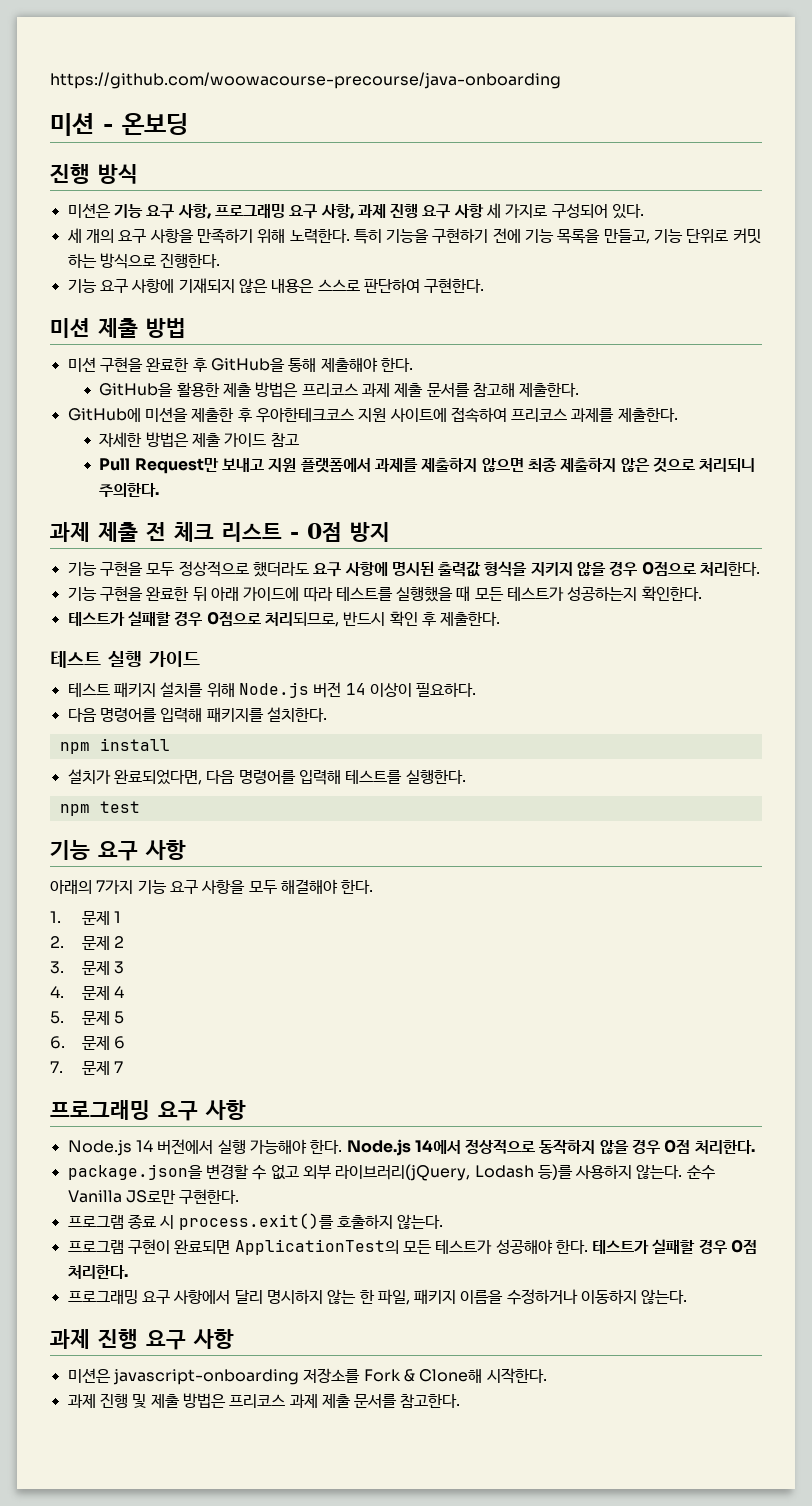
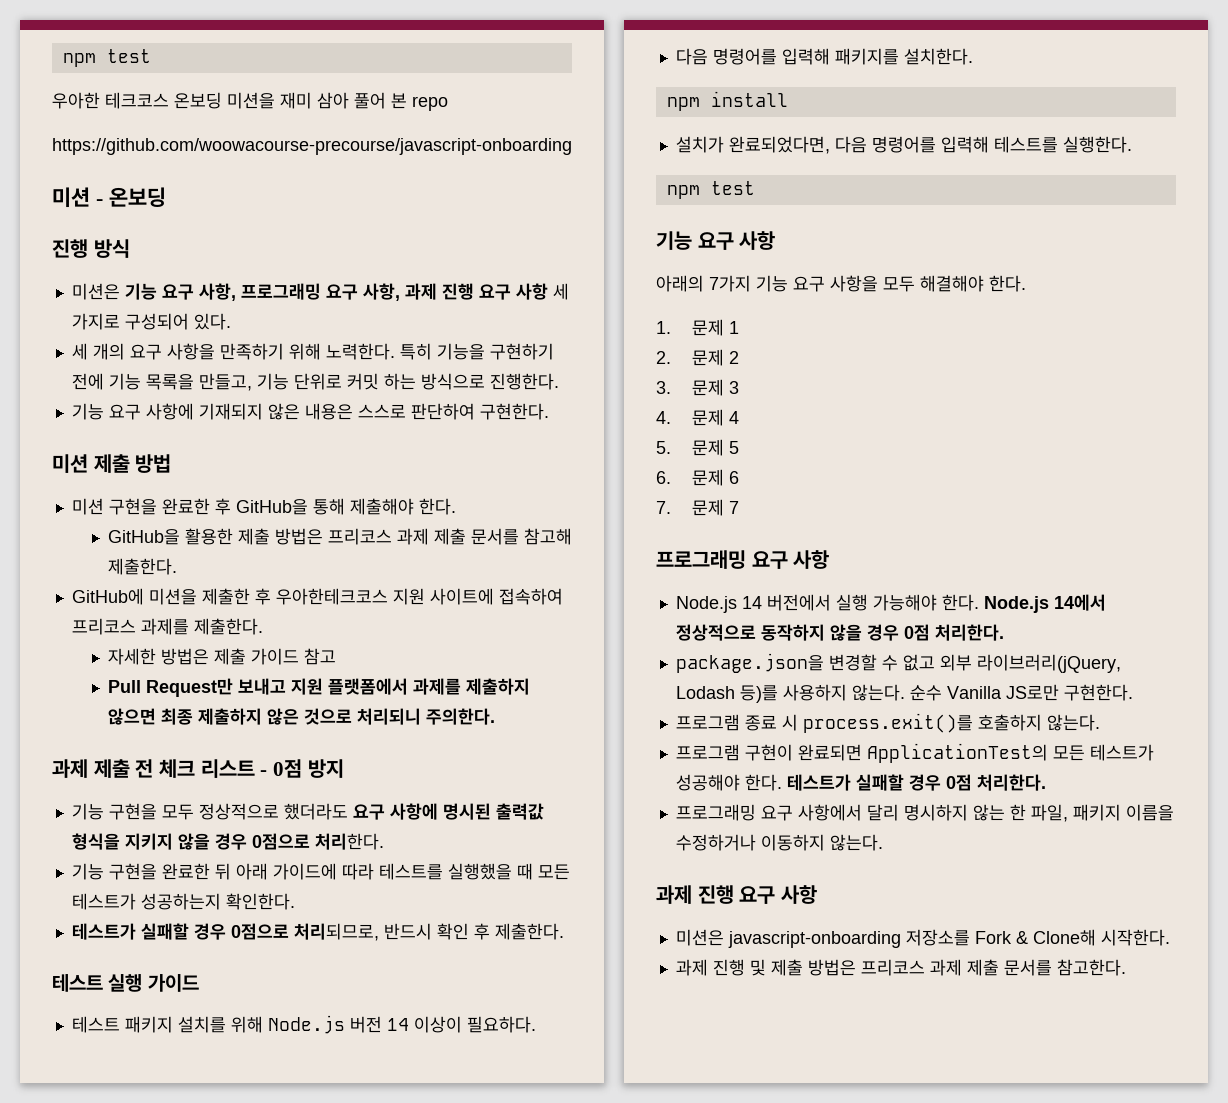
[50,72,561,89] https://github.com/woowacourse-precourse/java-onboarding -> [62,49,151,67] [52,92,448,111] [52,138,572,155] npm test // 우아한 테크코스 온보딩 미션을 재미 삼아 풀어 본 repo // https://github.com/woowacourse-precourse/javascript-onboarding

